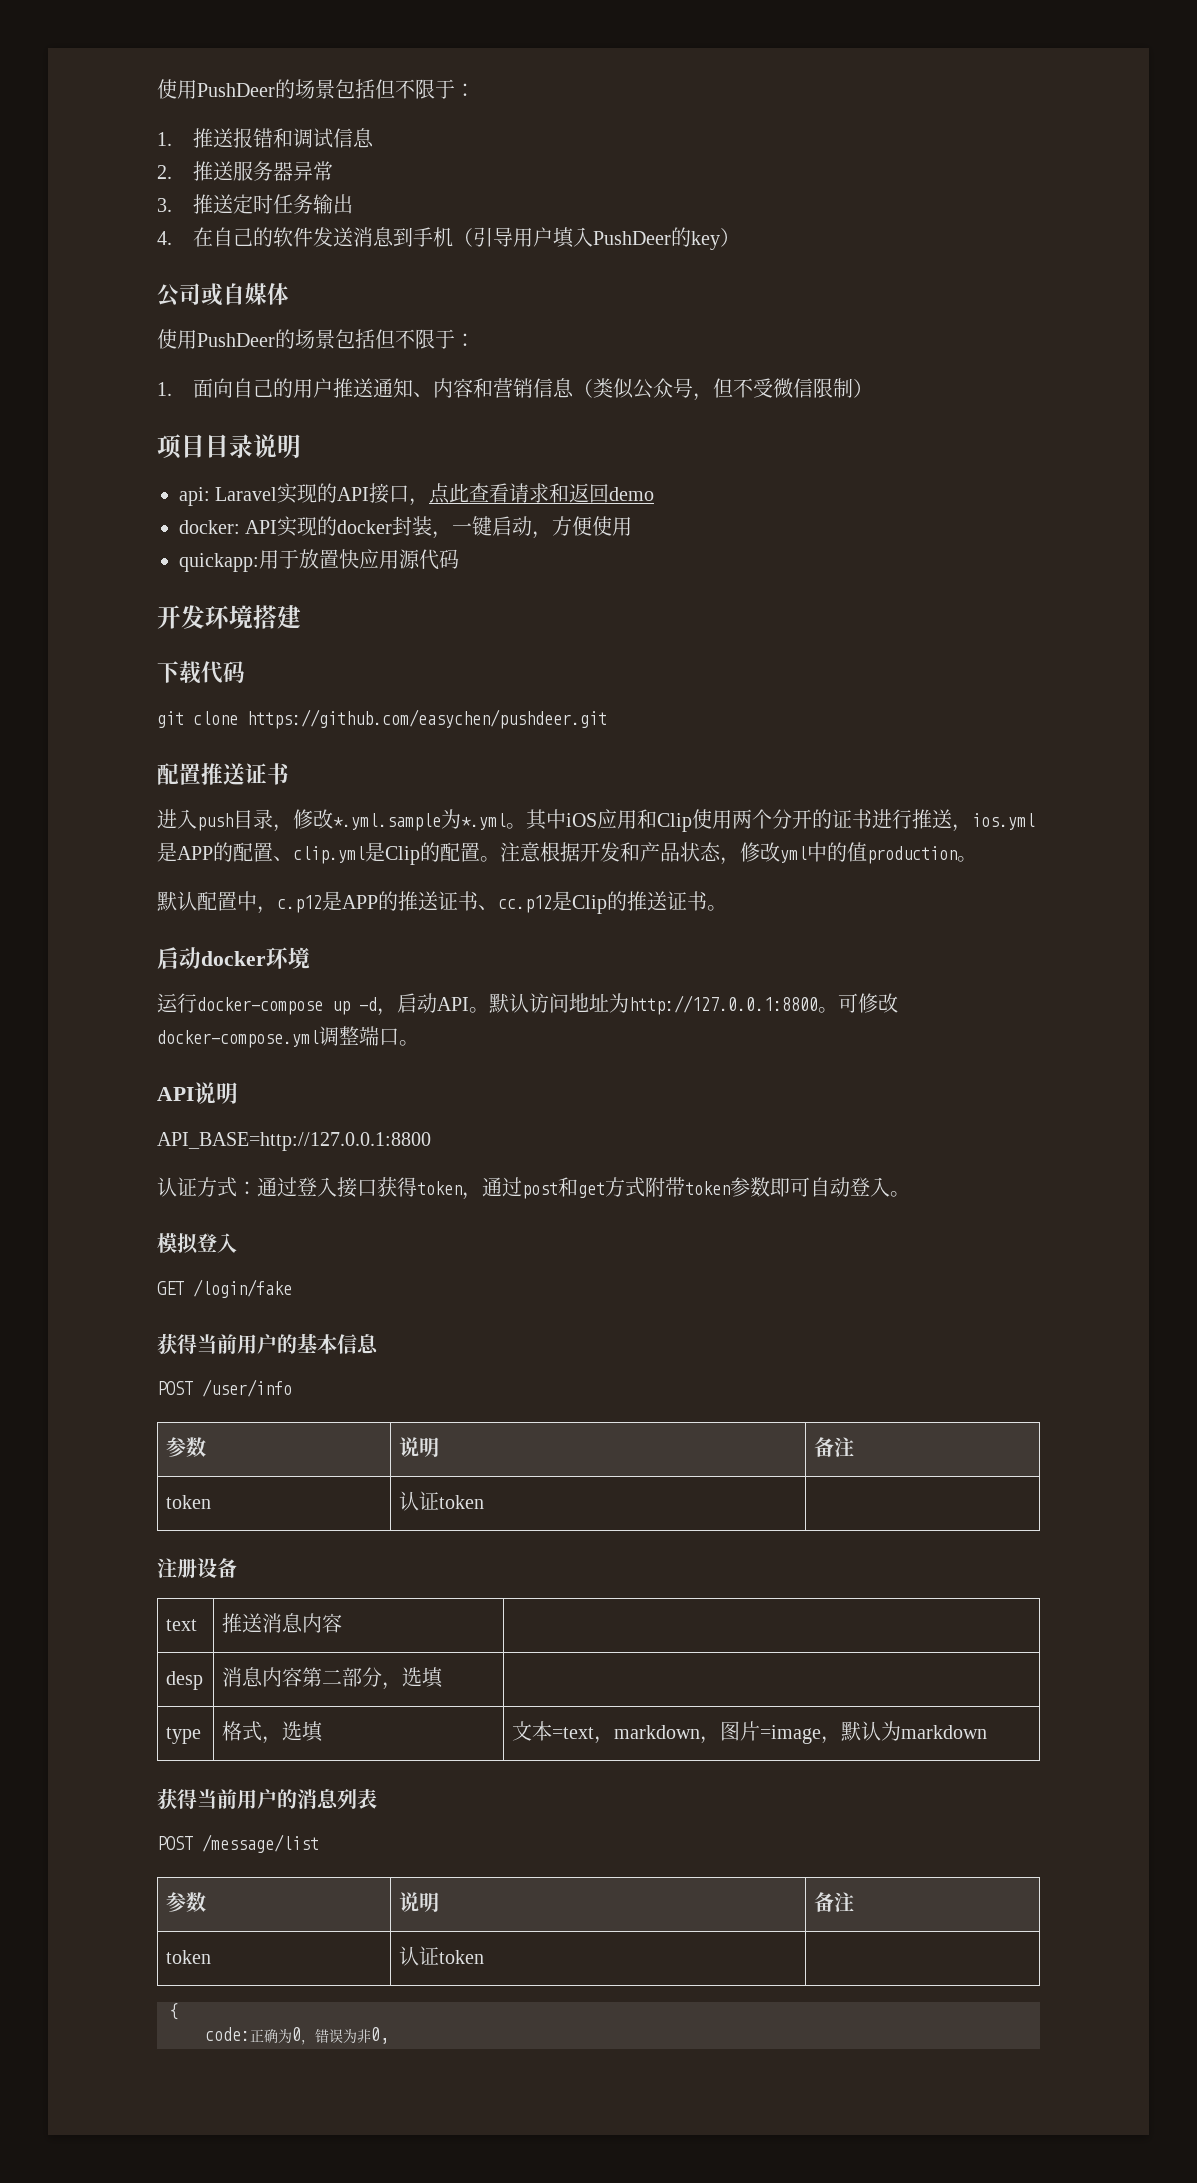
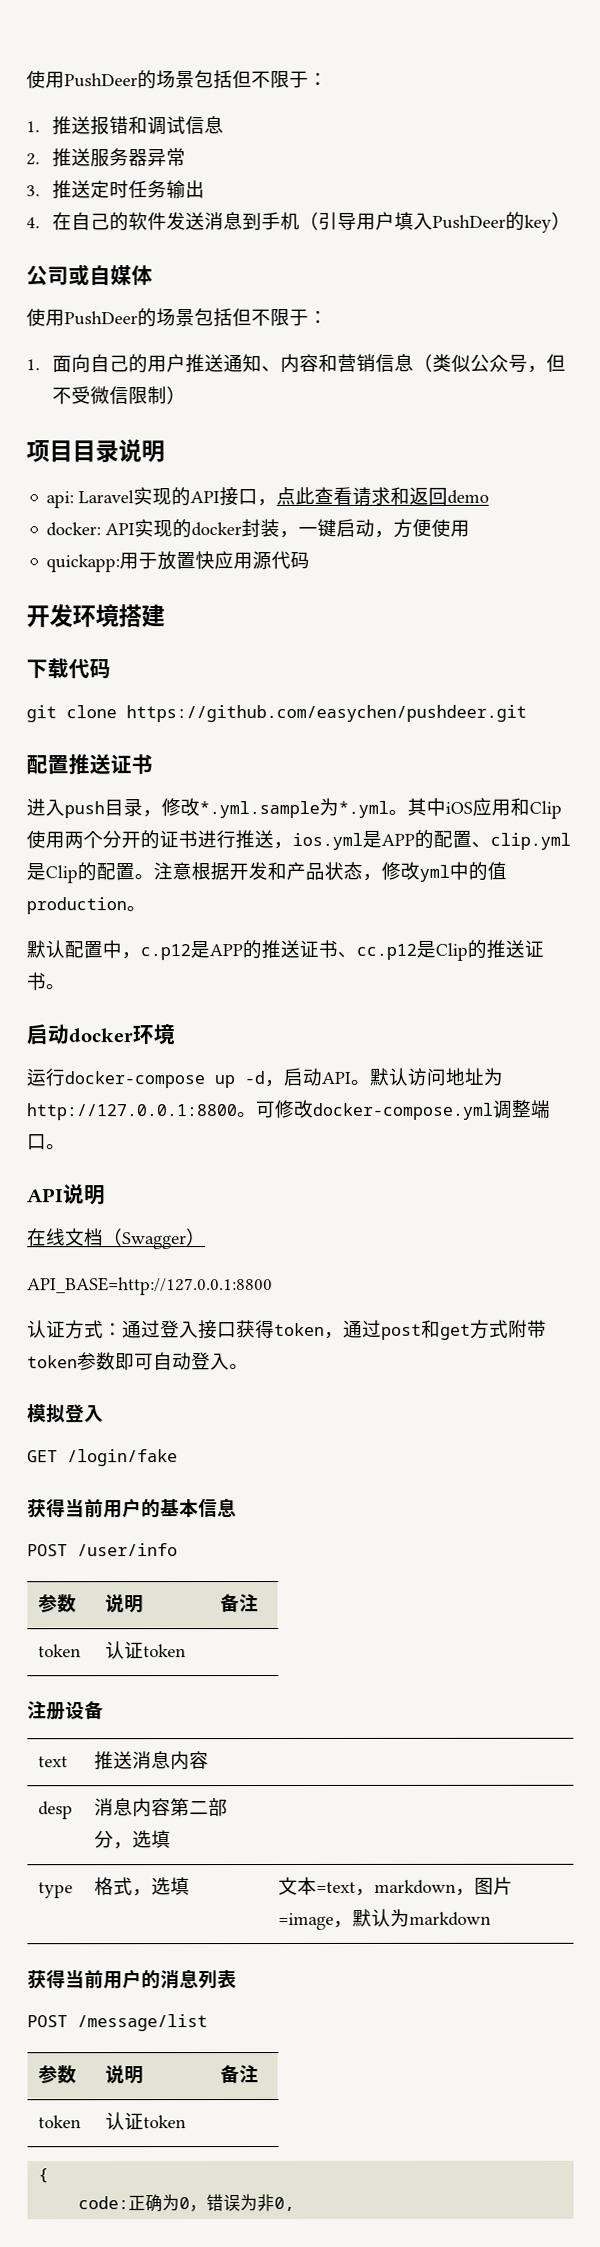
(238, 1093) none -> [27,1228,206,1250] // 在线文档（Swagger）

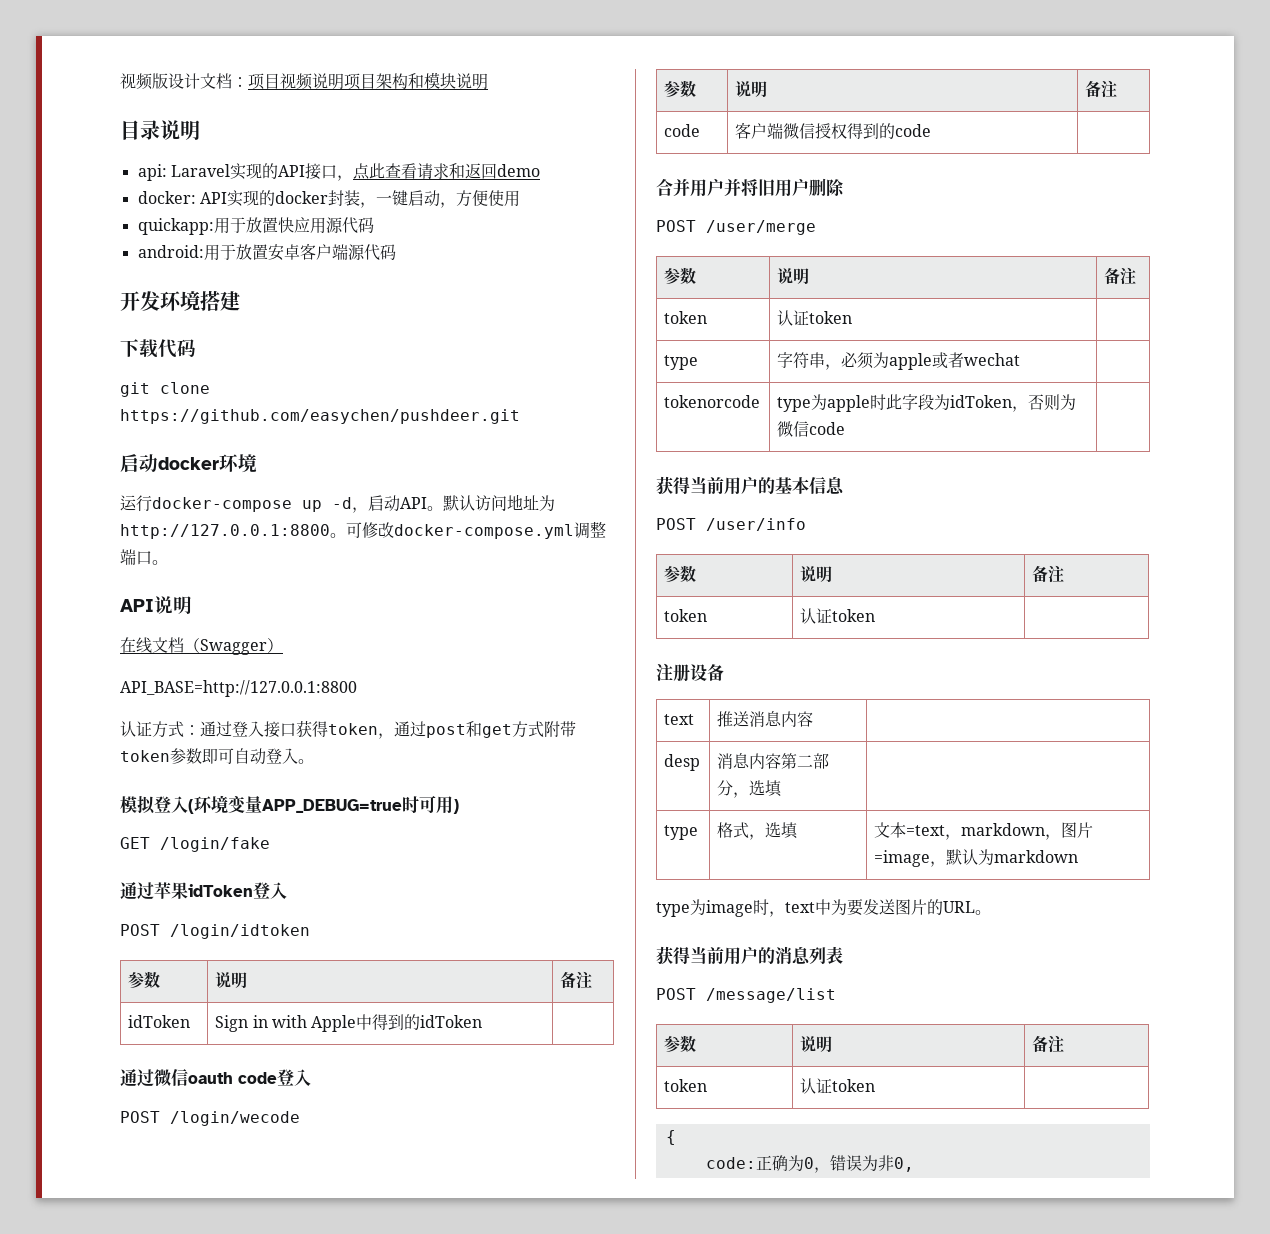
[26,70,328,90] [26,116,224,136] [26,148,186,168] [26,180,205,200] [26,211,571,233] [26,264,153,287] [26,308,328,328] [26,353,566,374] [51,386,186,405] [26,440,73,463] 使用PushDeer的场景包括但不限于： // 1.推送报错和调试信息 // 2.推送服务器异常 // 3.推送定时任务输出 // 4.在自己的软件发送消息到手机（引导用户填入PushDeer的key） // 公司或自媒体 // 使用PushDeer的场景包括但不限于： // 1.面向自己的用户推送通知、内容和营销信息（类似公众号，但不受微信限制） // 项目 -> [120,72,488,90] 视频版设计文档：项目视频说明项目架构和模块说明 //
(311, 560) none -> [137,243,396,261] // android:用于放置安卓客户端源代码
[26,754,153,775] [26,797,562,819] [26,829,571,851] [26,861,507,884] [26,897,146,915] [26,939,544,961] [26,972,65,991] // 配置推送证书 // 进入push目录，修改*.yml.sample为*.yml。其中iOS应用和Clip使用两个分开的证书进行推送，ios.yml是APP的配置、clip.yml是Clip的配置。注意根据开发和产品状态，修改yml中的值production。 // 默认配置中，c.p12是APP的推送证书、cc.p12是Clip的推送证书。 -> (520, 416) none
[27,1449,178,1467] // GET /login/fake -> [188,795,459,814] [120,837,270,852] [120,882,287,900] [120,924,310,939] [128,971,161,989] [215,972,248,988] [560,971,593,989] [128,1015,191,1028] [215,1014,483,1032] [120,1069,311,1087] [120,1111,300,1126] [664,80,697,98] [735,81,768,97] [1085,80,1118,98] [664,124,701,137] [735,122,932,139] [656,178,845,197] [656,220,816,235] [664,267,697,285] [777,268,810,284] [1104,267,1137,285] [664,311,708,324] [777,310,853,326] [664,355,699,370] [777,352,1021,370] [664,395,761,408] [777,394,1077,412] [777,421,846,437] (环境变量APP_DEBUG=true时可用) // GET /login/fake // 通过苹果idToken登入 // POST /login/idtoken // 参数 | 说明 | 备注 // idToken | Sign in with Apple中得到的idToken | // 通过微信oauth code登入 // POST /login/wecode // 参数 | 说明 | 备注 // code | 客户端微信授权得到的code | // 合并用户并将旧用户删除 // POST /user/merge // 参数 | 说明 | 备注 // token | 认证token | // type | 字符串，必须为apple或者wechat | // tokenorcode | type为apple时此字段为idToken，否则为微信code |
(491, 1918) none -> [656,899,991,917] // type为image时，text中为要发送图片的URL。

